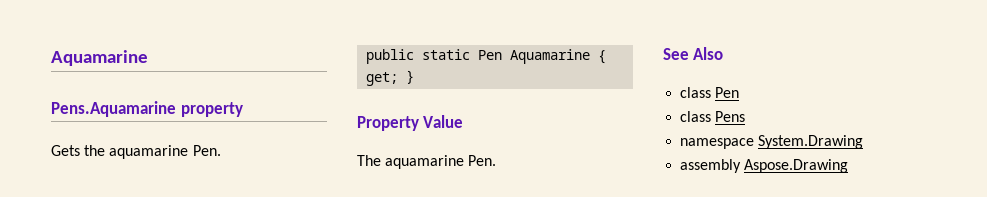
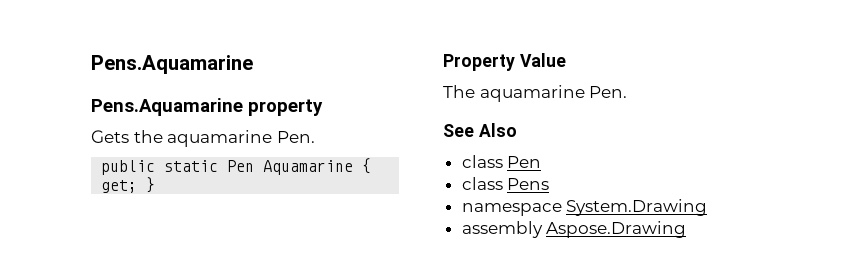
[51,50,148,66] Aquamarine -> [91,55,253,74] Pens.Aquamarine

